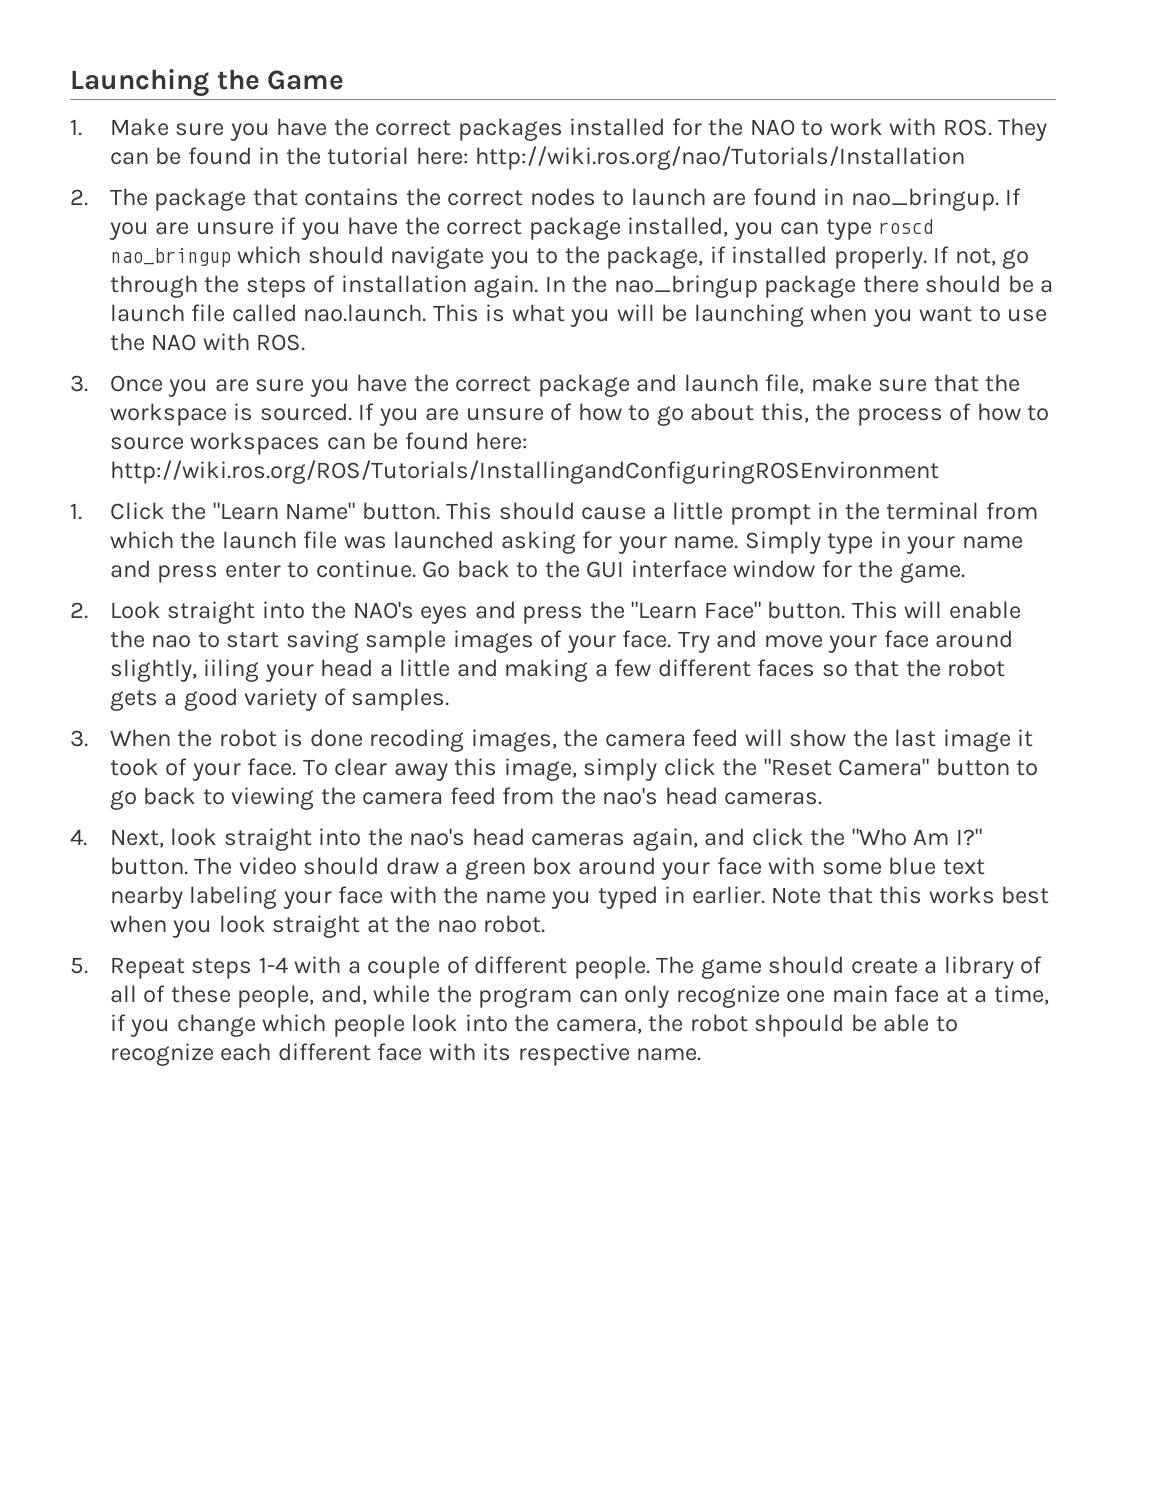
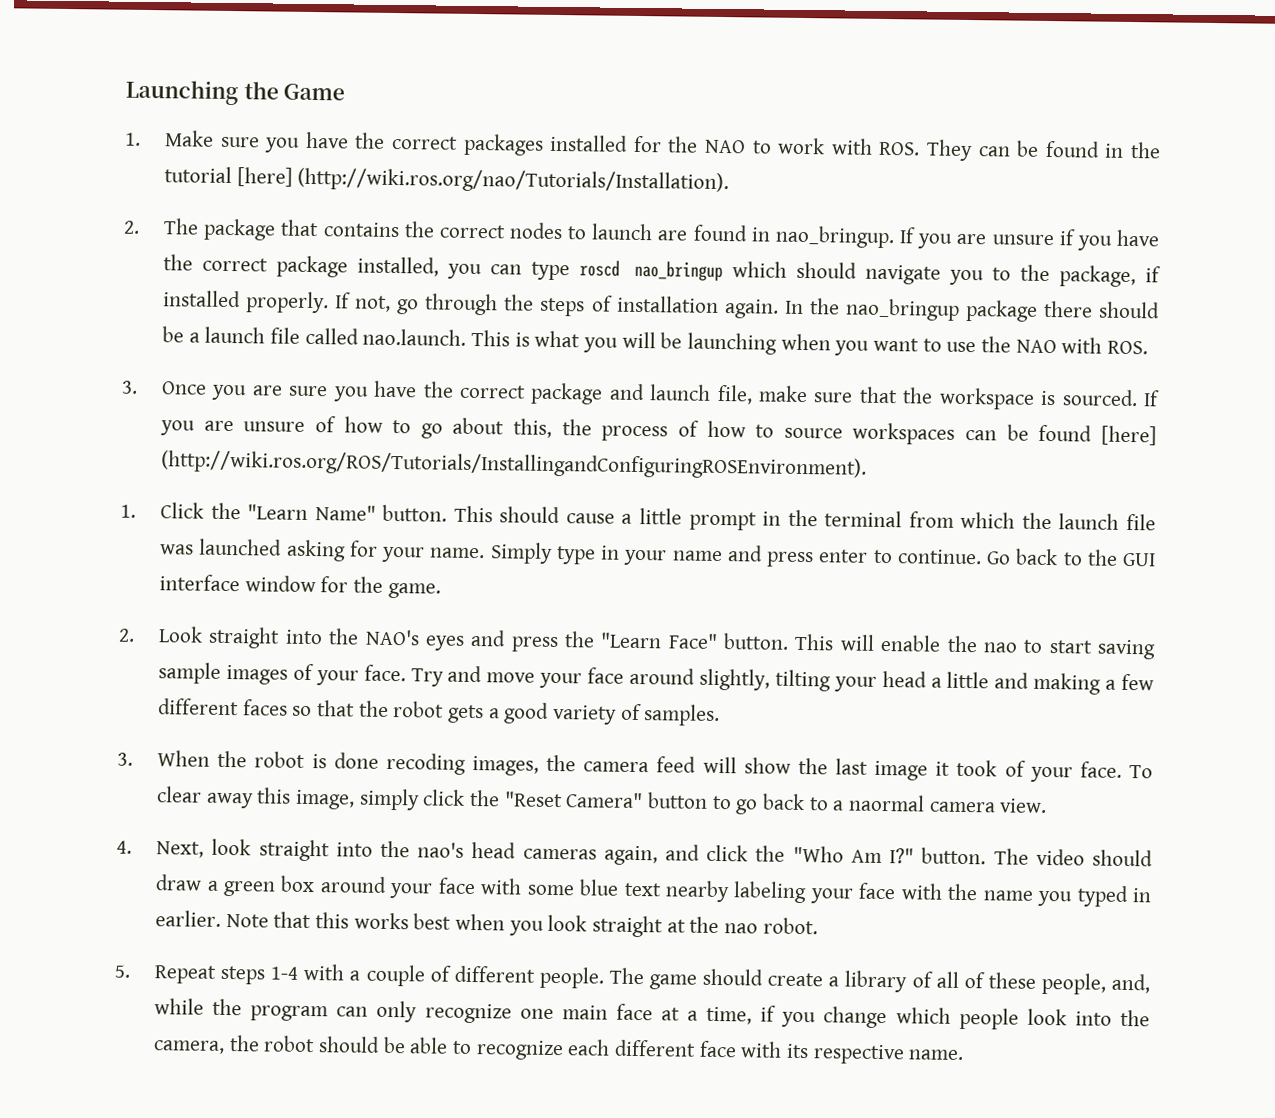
[415,146,966,170] here: http://wiki.ros.org/nao/Tutorials/Installation -> [236,167,730,195] [here] (http://wiki.ros.org/nao/Tutorials/Installation).
[475,432,529,450] [109,460,939,484] here: http://wiki.ros.org/ROS/Tutorials/InstallingandConfiguringROSEnvironment -> [1101,425,1157,446] [161,450,868,480] [here] (http://wiki.ros.org/ROS/Tutorials/InstallingandConfiguringROSEnvironment).
[203,659,260,682] iiling -> [774,669,831,692] tilting
[231,787,823,810] viewing the camera feed from the nao's head cameras. -> [832,794,1048,814] a naormal camera view.
[754,1014,845,1037] shpould -> [318,1036,381,1053] should

